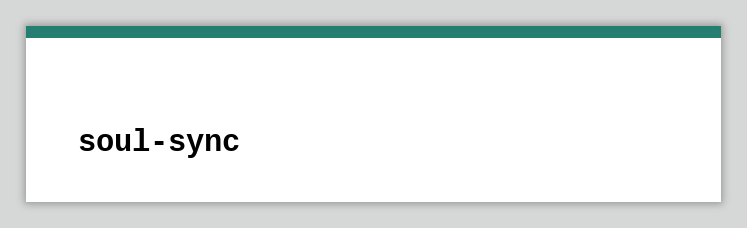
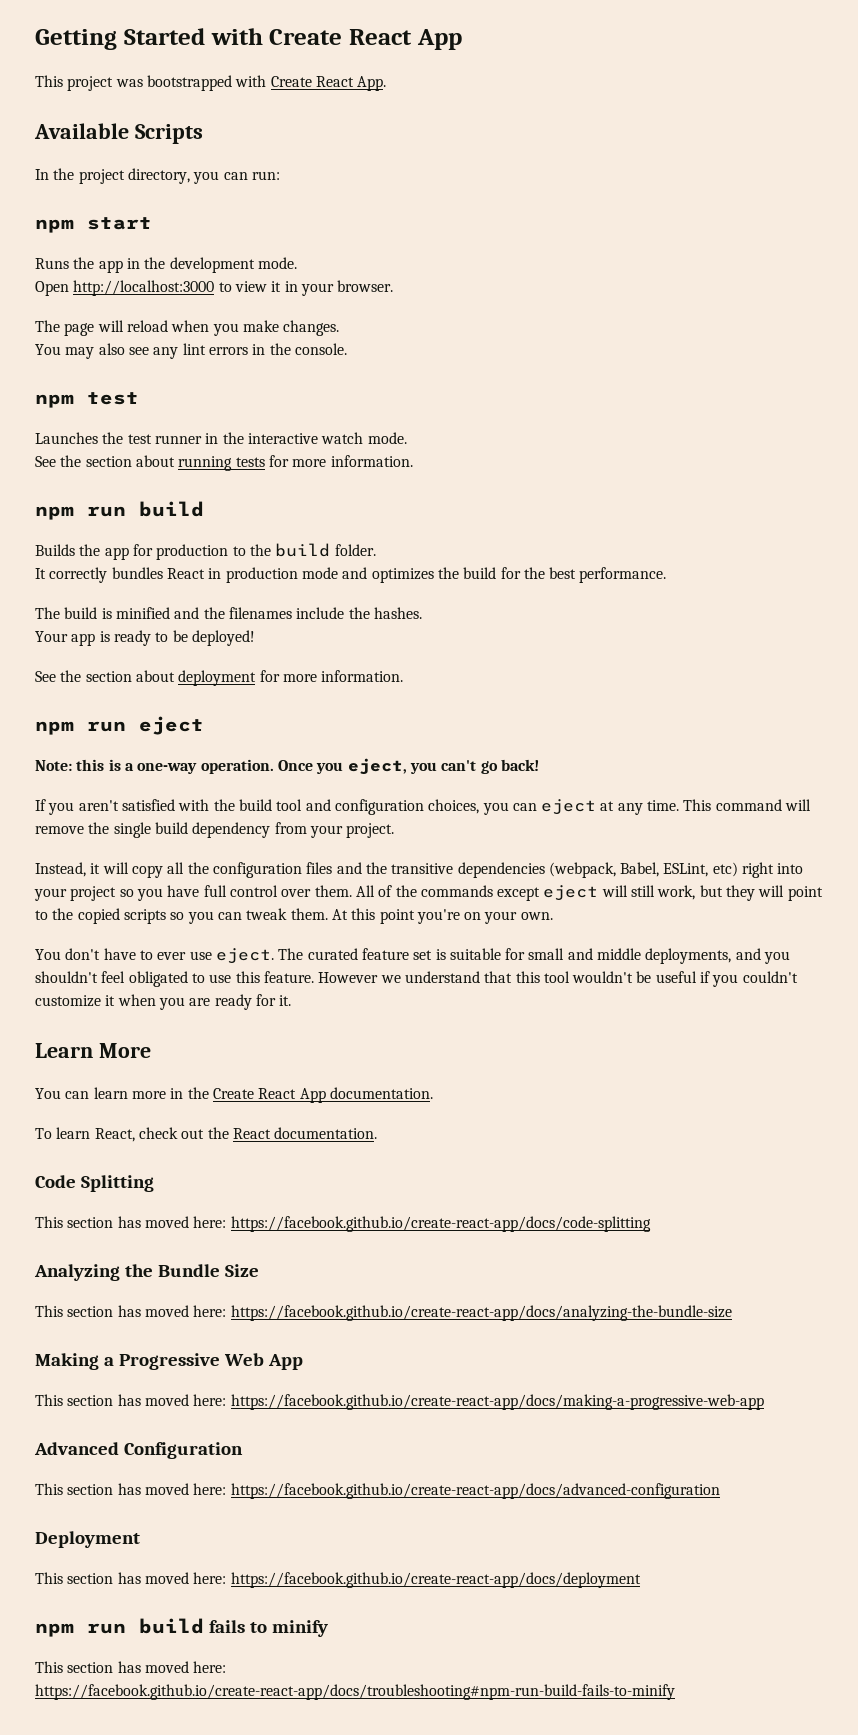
[78,128,240,158] soul-sync -> [35,28,462,50] [35,75,387,91] [34,123,203,144] [35,168,280,184] [35,217,152,233] [35,257,297,273] [35,280,394,296] [35,320,340,336] [35,343,347,359] [35,392,139,408] [35,432,407,444] [35,455,413,471] [35,501,204,520] [35,543,376,560] [35,567,667,583] [35,607,422,619] [35,630,255,646] [35,670,404,686] [35,716,204,735] [35,758,539,775] [35,799,812,815] [35,822,395,838] [35,862,804,878] [34,885,823,901] [35,908,553,924] [35,948,791,964] [35,971,798,987] [35,994,292,1010] [35,1043,151,1058] [35,1087,433,1103] [35,1127,378,1142] [35,1175,154,1192] [35,1216,651,1232] [34,1264,259,1281] [35,1305,732,1321] [35,1353,303,1370] [35,1394,764,1410] [34,1442,243,1459] [35,1483,720,1499] [35,1531,140,1548] [35,1572,641,1588] [35,1618,328,1637] [35,1661,227,1673] [35,1684,675,1700] Getting Started with Create React App // This project was bootstrapped with Create React App. // Available Scripts // In the project directory, you can run: // npm start // Runs the app in the development mode. // Open http://localhost:3000 to view it in your browser. // The page will reload when you make changes. // You may also see any lint errors in the console. // npm test // Launches the test runner in the interactive watch mode. // See the section about running tests for more information. // npm run build // Builds the app for production to the build folder. // It correctly bundles React in production mode and optimizes the build for the best performance. // The build is minified and the filenames include the hashes. // Your app is ready to be deployed! // See the section about deployment for more information. // npm run eject // Note: this is a one-way operation. Once you eject, you can't go back! // If you aren't satisfied with the build tool and configuration choices, you can eject at any time. This command will remove the single build dependency from your project. // Instead, it will copy all the configuration files and the transitive dependencies (webpack, Babel, ESLint, etc) right into your project so you have full control over them. All of the commands except eject will still work, but they will point to the copied scripts so you can tweak them. At this point you're on your own. // You don't have to ever use eject. The curated feature set is suitable for small and middle deployments, and you shouldn't feel obligated to use this feature. However we understand that this tool wouldn't be useful if you couldn't customize it when you are ready for it. // Learn More // You can learn more in the Create React App documentation. // To learn React, check out the React documentation. // Code Splitting // This section has moved here: https://facebook.github.io/create-react-app/docs/code-splitting // Analyzing the Bundle Size // This section has moved here: https://facebook.github.io/create-react-app/docs/analyzing-the-bundle-size // Making a Progressive Web App // This section has moved here: https://facebook.github.io/create-react-app/docs/making-a-progressive-web-app // Advanced Configuration // This section has moved here: https://facebook.github.io/create-react-app/docs/advanced-configuration // Deployment // This section has moved here: https://facebook.github.io/create-react-app/docs/deployment // npm run build fails to minify // This section has moved here: https://facebook.github.io/create-react-app/docs/troubleshooting#npm-run-build-fails-to-minify

